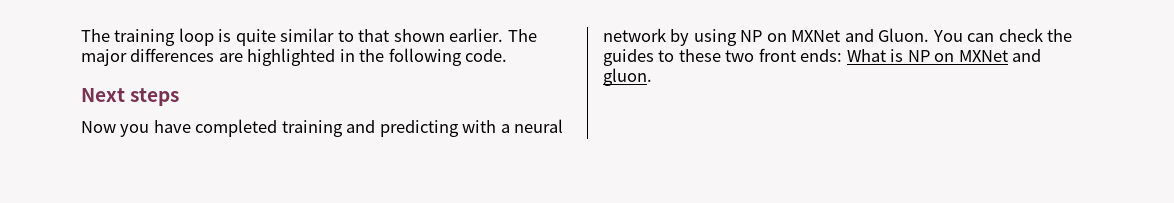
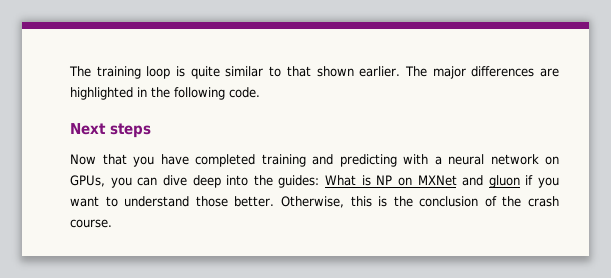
(116, 127) none -> [102,154,127,165] that
[670,28,1073,46] [603,48,843,66] by using NP on MXNet and Gluon. You can check the guides to these two front ends: -> [545,156,559,165] [70,175,320,188] on GPUs, you can dive deep into the guides:
[603,68,652,86] gluon. -> [488,175,559,188] [70,196,560,208] [70,219,112,228] gluon if you want to understand those better. Otherwise, this is the conclusion of the crash course.

